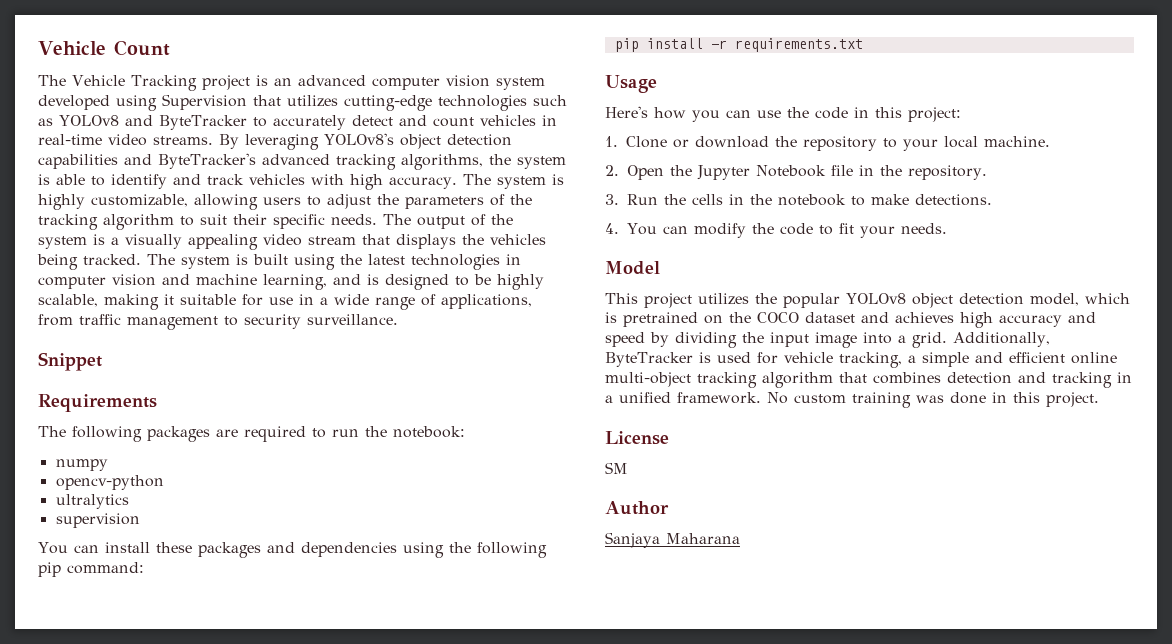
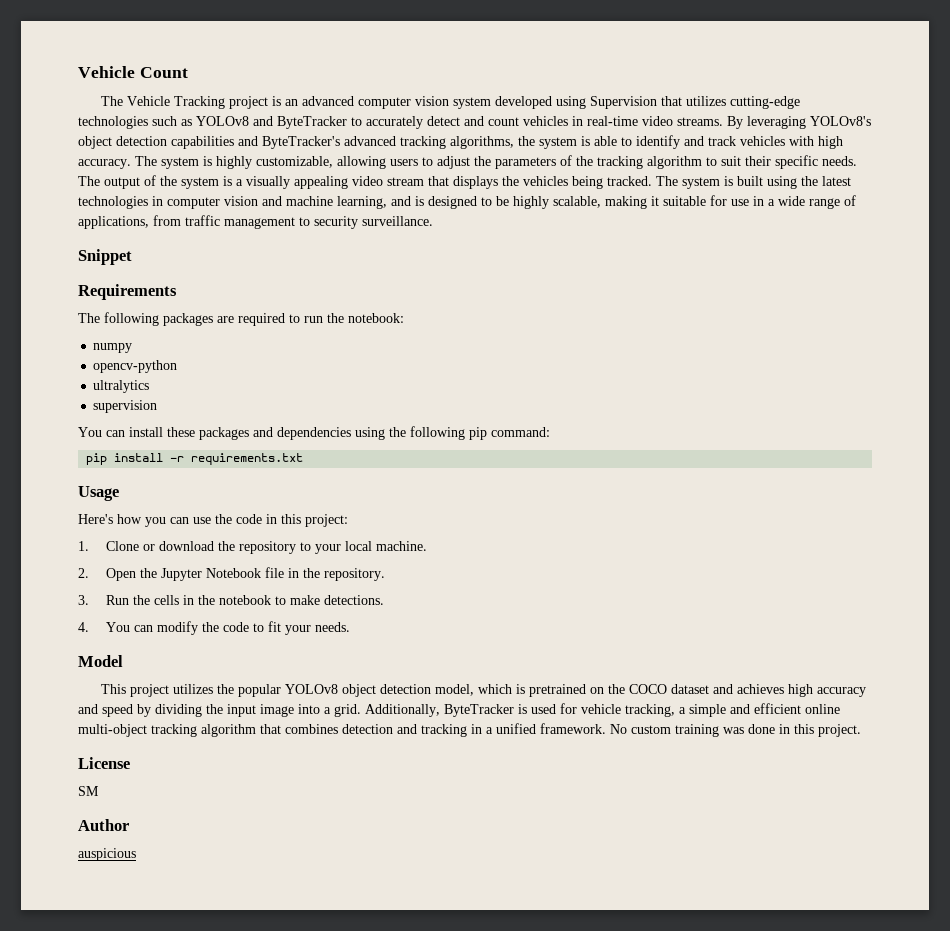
[605,532,740,548] Sanjaya Maharana -> [78,848,136,861] auspicious

